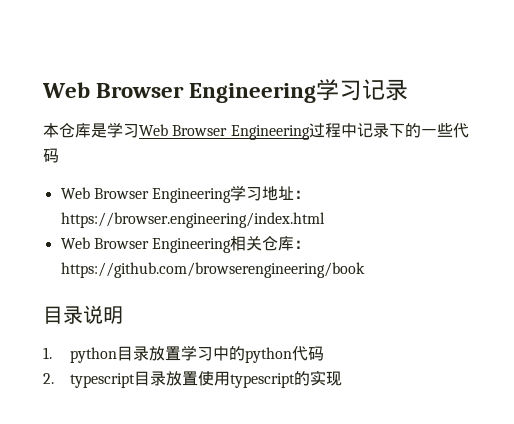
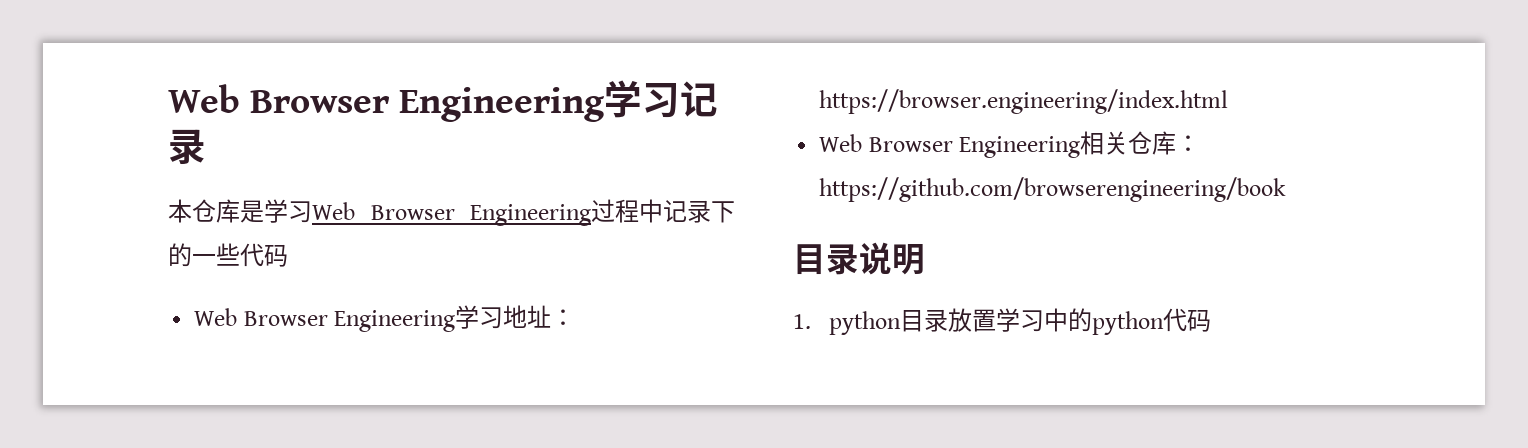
[43,370,343,388] // 2. typescript目录放置使用typescript的实现 -> (1211, 320) none

